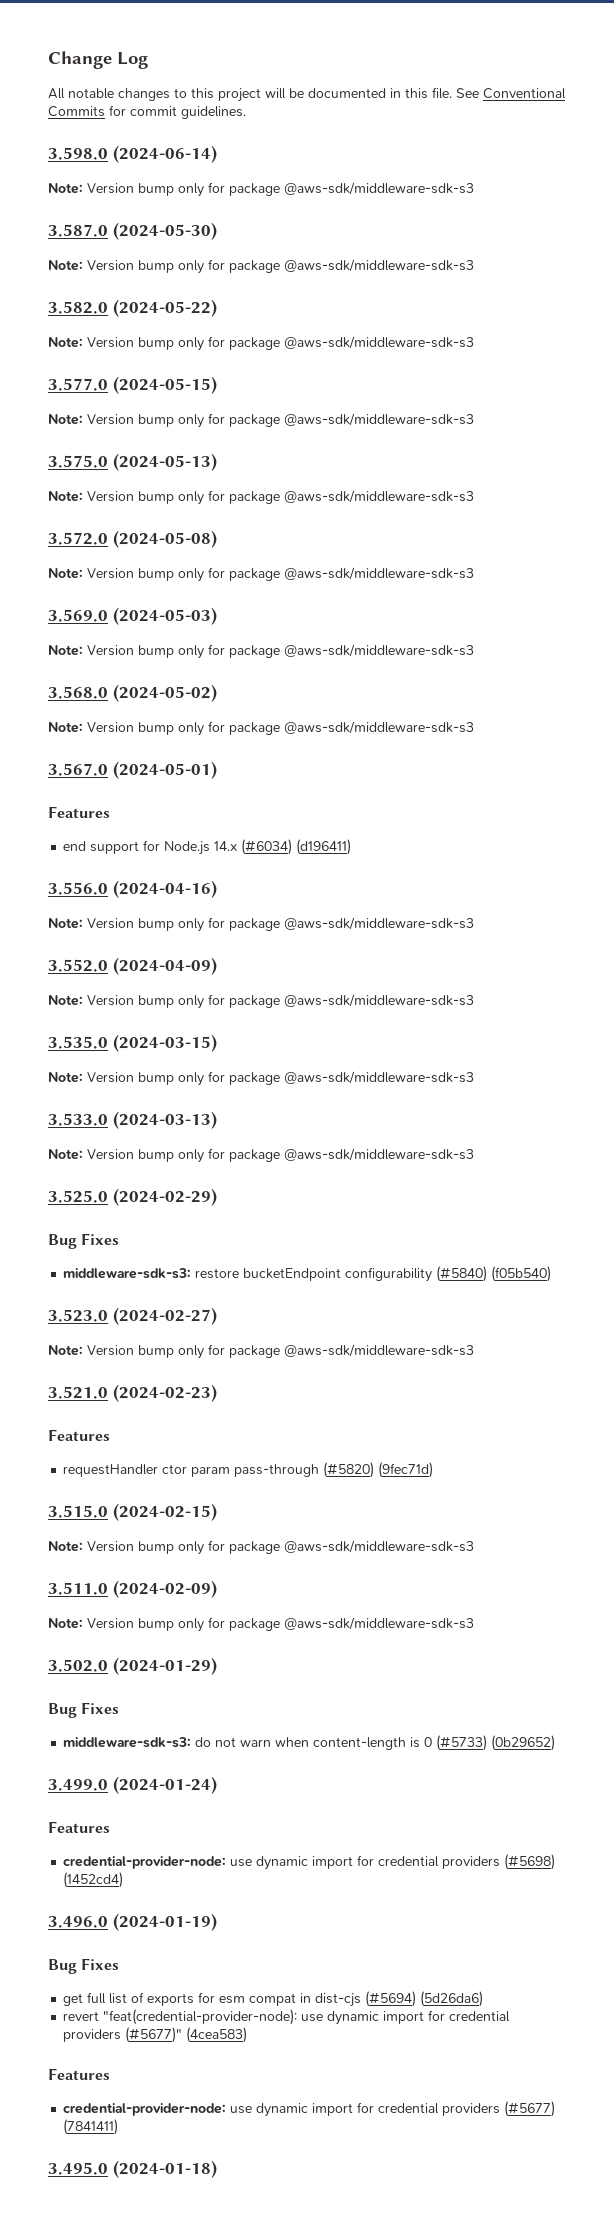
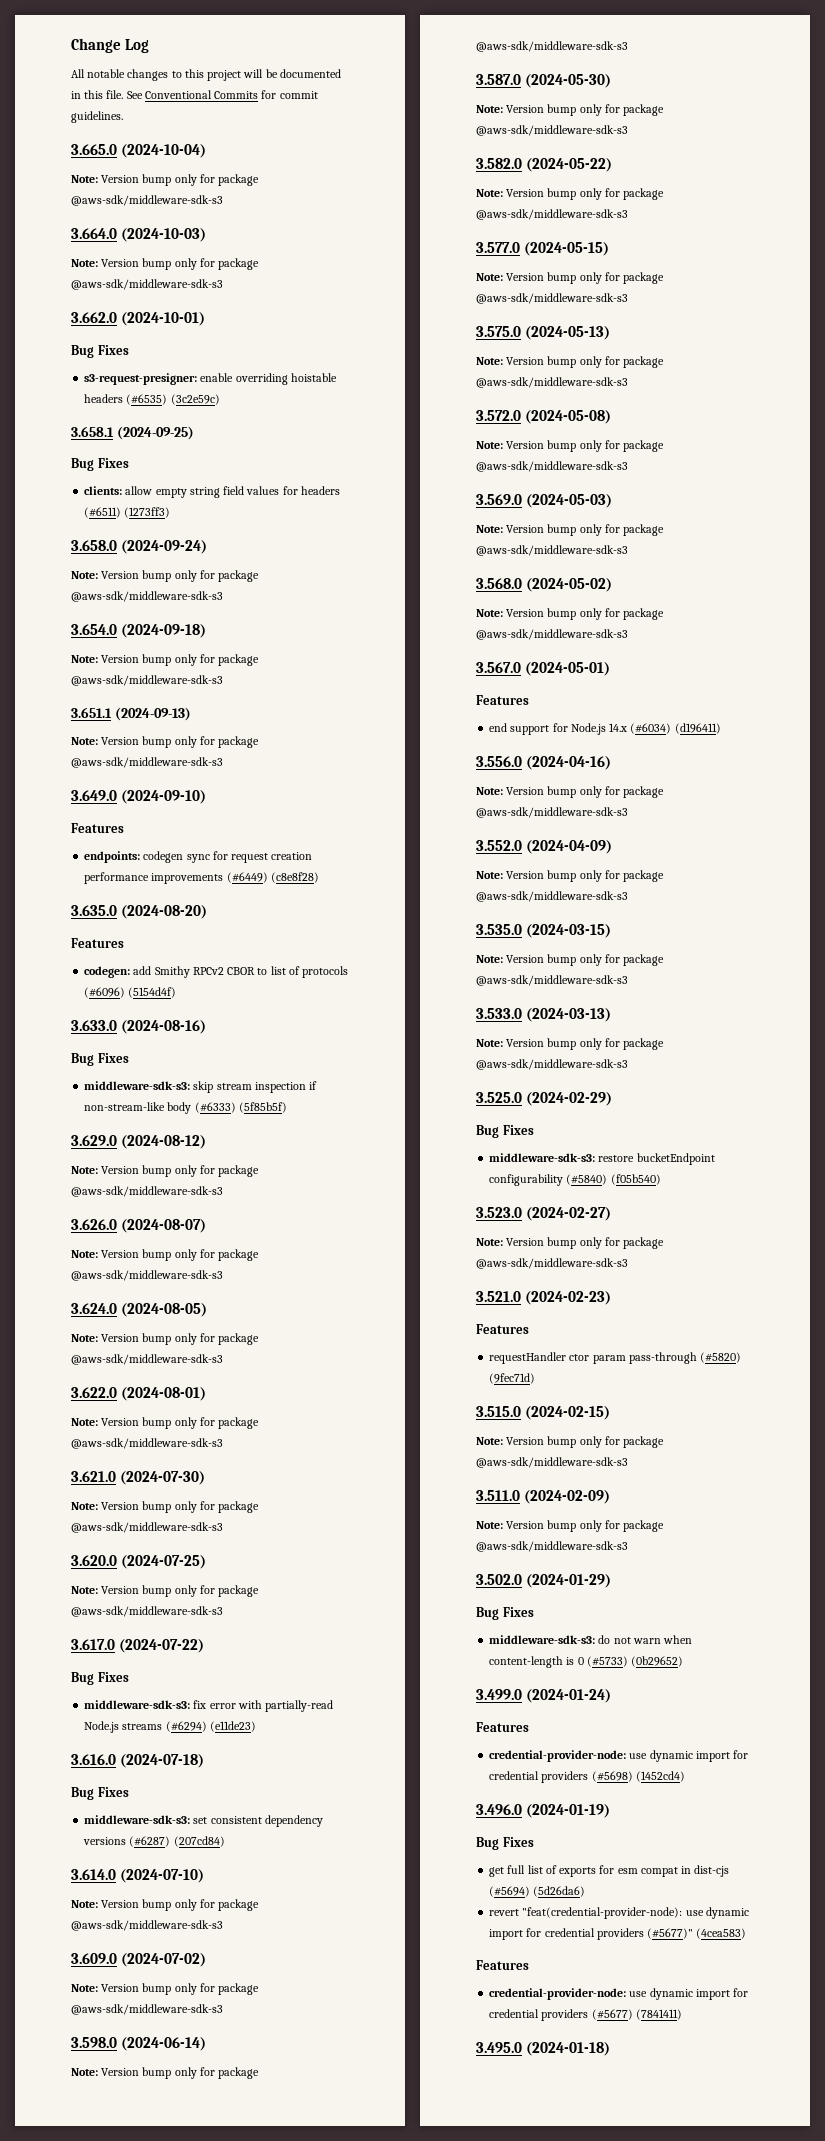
(246, 112) none -> [71,144,207,158] [71,174,260,186] [71,195,223,206] [71,228,207,242] [71,258,260,270] [71,279,223,290] [71,312,206,326] [71,345,129,358] [84,373,337,385] [84,394,220,405] [71,426,194,440] [71,458,129,471] [84,486,340,498] [84,507,171,518] [71,540,208,554] [71,570,260,582] [71,591,223,602] [71,624,207,638] [71,654,260,666] [71,675,223,686] [71,707,191,721] [71,736,260,748] [71,757,223,768] [71,790,207,804] [71,823,124,833] [84,851,313,863] [84,872,319,884] [71,905,208,919] [71,938,124,948] [84,966,349,978] [84,987,177,998] [71,1020,207,1034] [71,1053,129,1066] [84,1081,318,1093] [84,1102,287,1114] [71,1135,207,1149] [71,1165,260,1177] [71,1186,223,1197] [71,1219,207,1233] [71,1249,260,1261] [71,1270,223,1281] [71,1303,208,1317] [71,1333,260,1345] [71,1354,223,1365] [71,1387,207,1401] [71,1417,260,1429] [71,1438,223,1449] [71,1471,206,1485] [71,1501,260,1513] [71,1522,223,1533] [71,1555,207,1569] [71,1585,260,1597] [71,1606,223,1617] [71,1639,205,1653] [71,1672,129,1685] [84,1700,334,1712] [84,1721,256,1733] [71,1754,205,1768] [71,1787,129,1800] [84,1815,323,1827] [83,1836,225,1847] [71,1869,205,1883] [71,1899,260,1911] [71,1920,223,1931] [71,1953,207,1967] [71,1983,260,1995] [71,2004,223,2015] // 3.665.0 (2024-10-04) // Note: Version bump only for package @aws-sdk/middleware-sdk-s3 // 3.664.0 (2024-10-03) // Note: Version bump only for package @aws-sdk/middleware-sdk-s3 // 3.662.0 (2024-10-01) // Bug Fixes // s3-request-presigner: enable overriding hoistable headers (#6535) (3c2e59c) // 3.658.1 (2024-09-25) // Bug Fixes // clients: allow empty string field values for headers (#6511) (1273ff3) // 3.658.0 (2024-09-24) // Note: Version bump only for package @aws-sdk/middleware-sdk-s3 // 3.654.0 (2024-09-18) // Note: Version bump only for package @aws-sdk/middleware-sdk-s3 // 3.651.1 (2024-09-13) // Note: Version bump only for package @aws-sdk/middleware-sdk-s3 // 3.649.0 (2024-09-10) // Features // endpoints: codegen sync for request creation performance improvements (#6449) (c8e8f28) // 3.635.0 (2024-08-20) // Features // codegen: add Smithy RPCv2 CBOR to list of protocols (#6096) (5154d4f) // 3.633.0 (2024-08-16) // Bug Fixes // middleware-sdk-s3: skip stream inspection if non-stream-like body (#6333) (5f85b5f) // 3.629.0 (2024-08-12) // Note: Version bump only for package @aws-sdk/middleware-sdk-s3 // 3.626.0 (2024-08-07) // Note: Version bump only for package @aws-sdk/middleware-sdk-s3 // 3.624.0 (2024-08-05) // Note: Version bump only for package @aws-sdk/middleware-sdk-s3 // 3.622.0 (2024-08-01) // Note: Version bump only for package @aws-sdk/middleware-sdk-s3 // 3.621.0 (2024-07-30) // Note: Version bump only for package @aws-sdk/middleware-sdk-s3 // 3.620.0 (2024-07-25) // Note: Version bump only for package @aws-sdk/middleware-sdk-s3 // 3.617.0 (2024-07-22) // Bug Fixes // middleware-sdk-s3: fix error with partially-read Node.js streams (#6294) (e11de23) // 3.616.0 (2024-07-18) // Bug Fixes // middleware-sdk-s3: set consistent dependency versions (#6287) (207cd84) // 3.614.0 (2024-07-10) // Note: Version bump only for package @aws-sdk/middleware-sdk-s3 // 3.609.0 (2024-07-02) // Note: Version bump only for package @aws-sdk/middleware-sdk-s3

